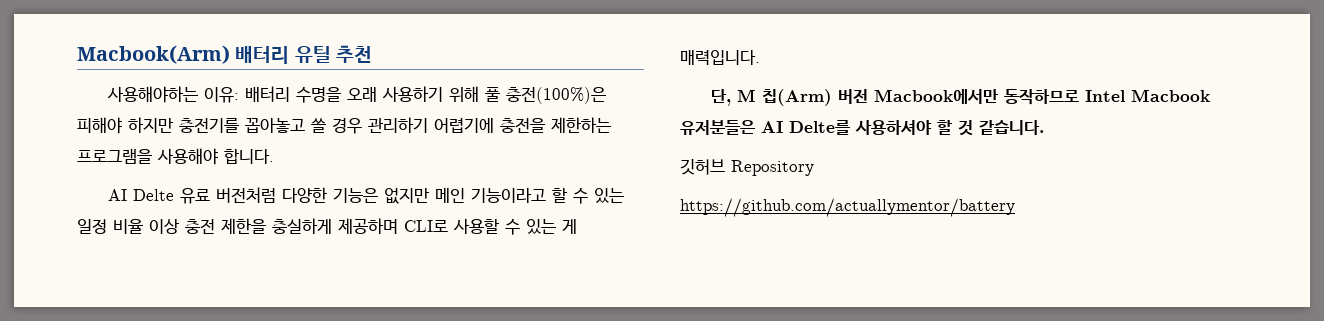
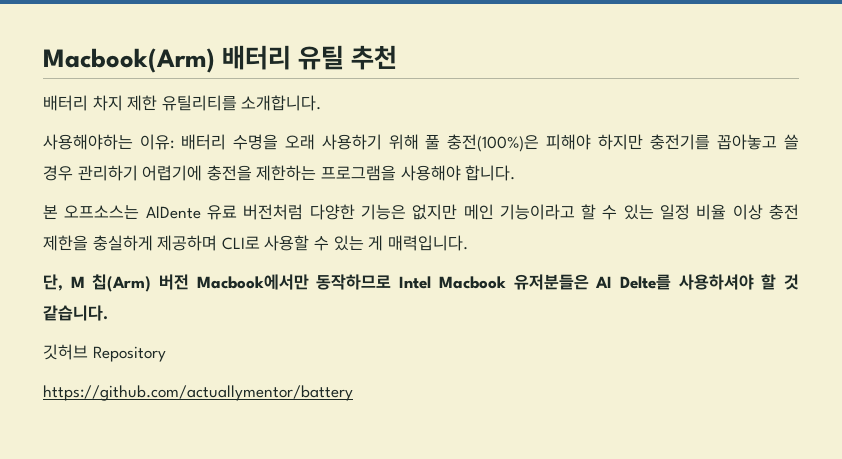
(373, 54) none -> [43,95,322,111] // 배터리 차지 제한 유틸리티를 소개합니다.
[108,189,175,201] AI Delte -> [43,205,201,220] 본 오프소스는 AlDente

